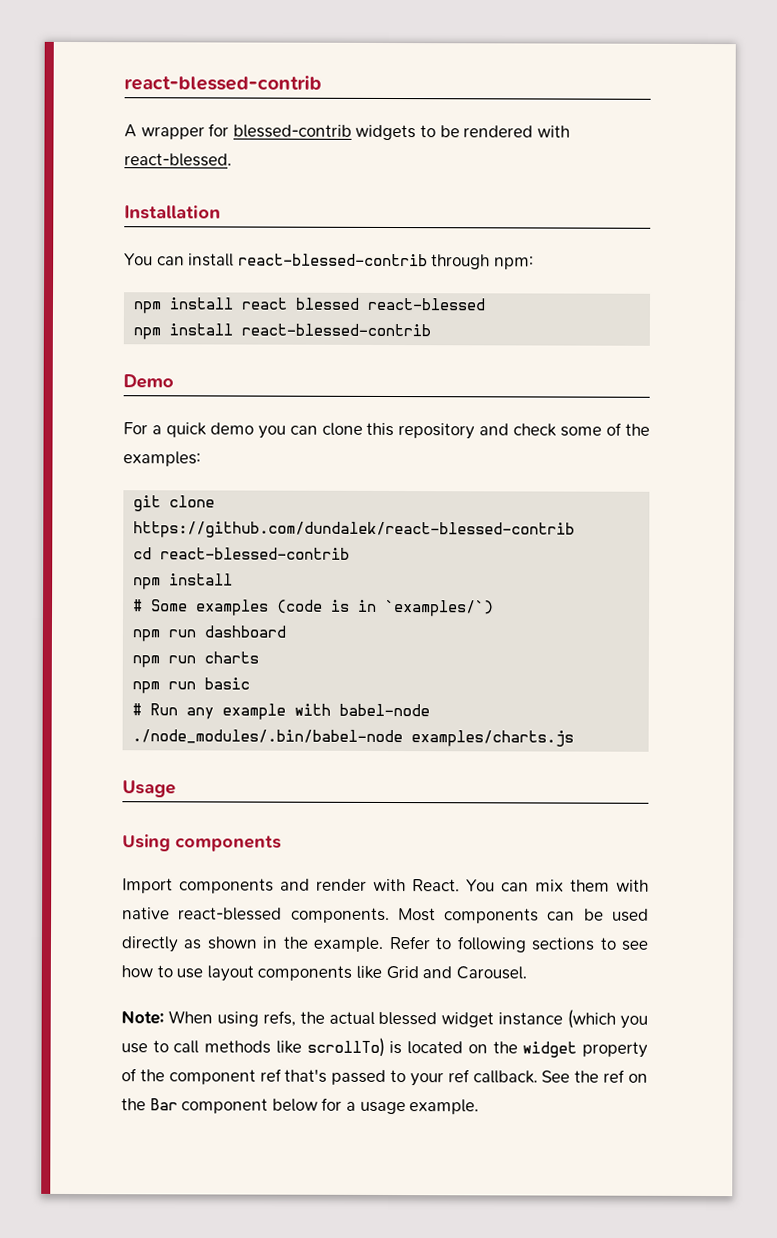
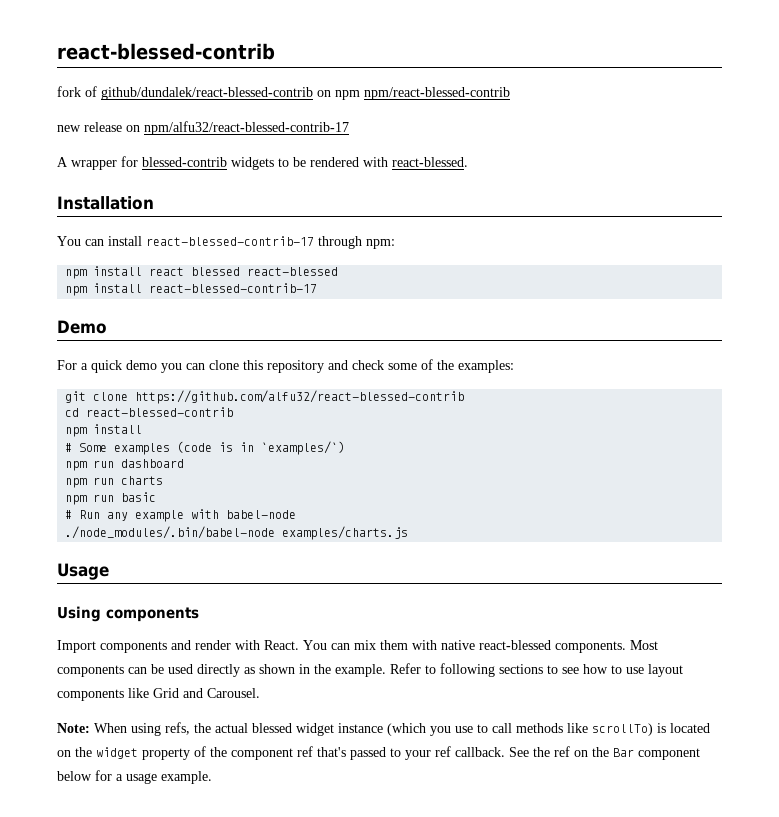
[124,75,322,91] react-blessed-contrib -> [57,43,275,60] [57,86,510,100] [57,121,349,135] react-blessed-contrib // fork of github/dundalek/react-blessed-contrib on npm npm/react-blessed-contrib // new release on npm/alfu32/react-blessed-contrib-17
[237,253,428,267] react-blessed-contrib -> [146,236,314,246] react-blessed-contrib-17
[241,323,432,337] react-blessed-contrib -> [149,283,318,293] react-blessed-contrib-17
[133,521,576,539] https://github.com/dundalek/react-blessed-contrib -> [135,390,465,404] https://github.com/alfu32/react-blessed-contrib

